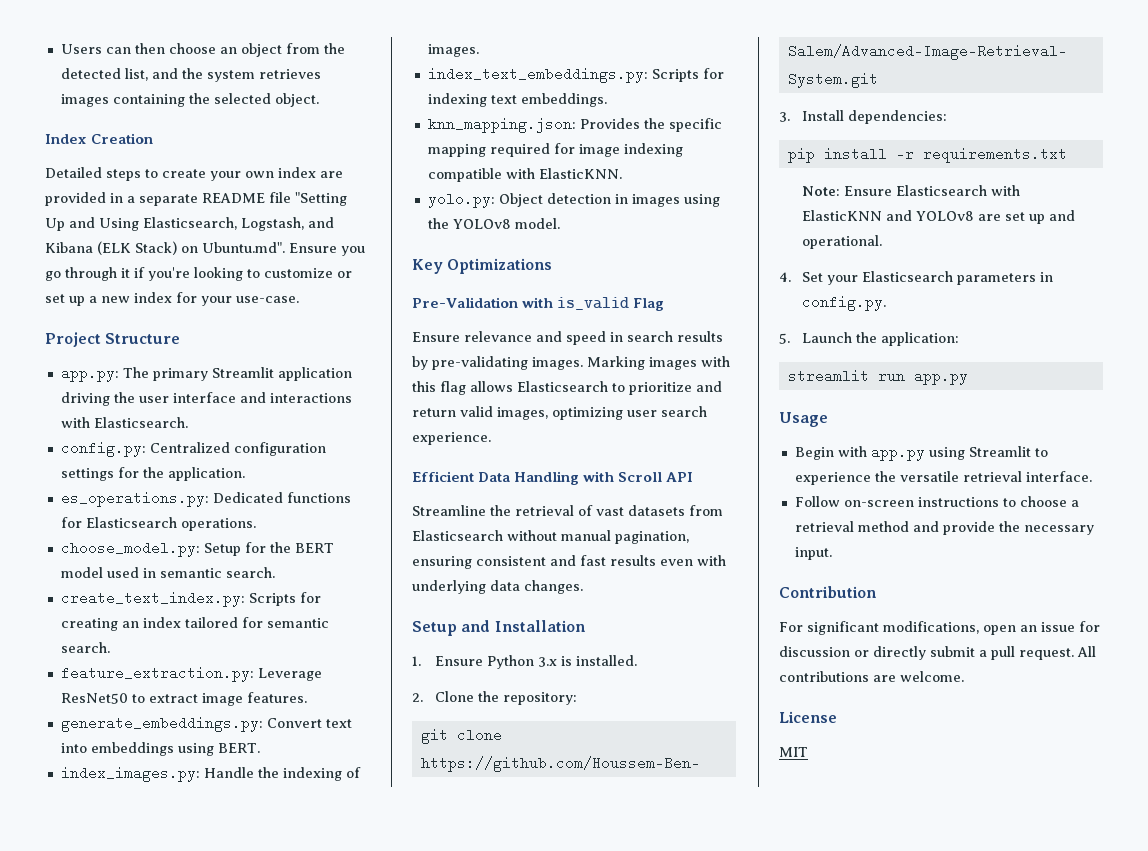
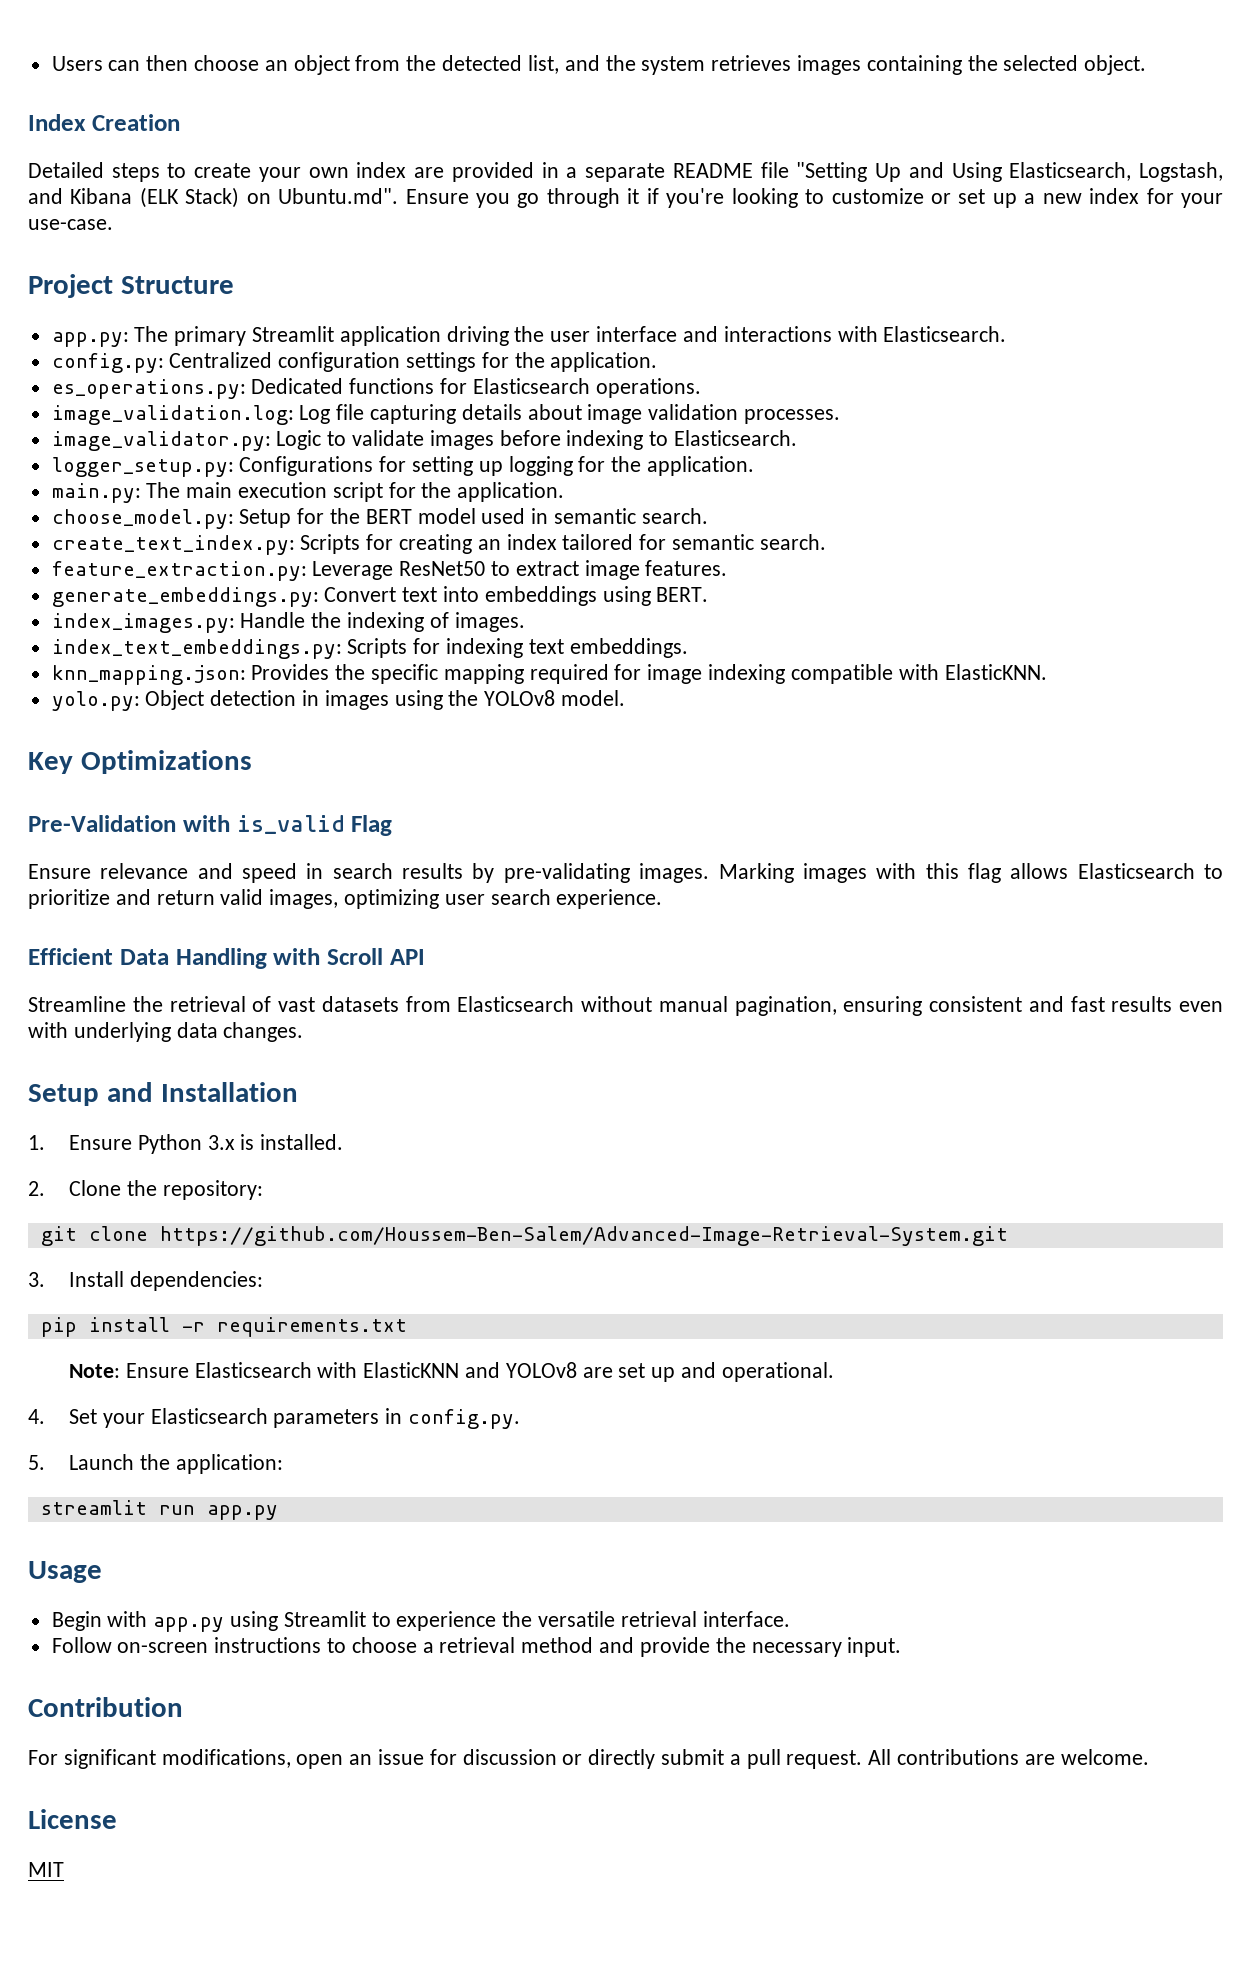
(256, 524) none -> [51,404,841,425] [51,430,798,451] [51,456,755,477] [51,482,565,503] // image_validation.log: Log file capturing details about image validation processes. // image_validator.py: Logic to validate images before indexing to Elasticsearch. // logger_setup.py: Configurations for setting up logging for the application. // main.py: The main execution script for the application.

